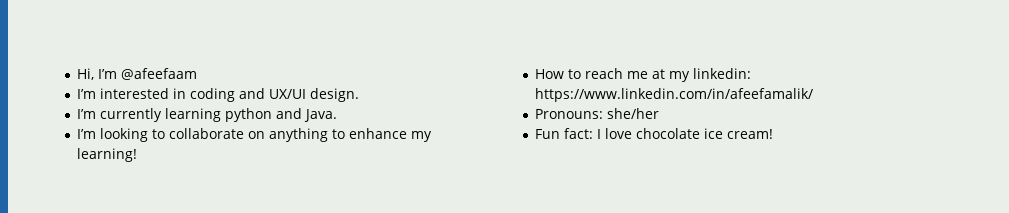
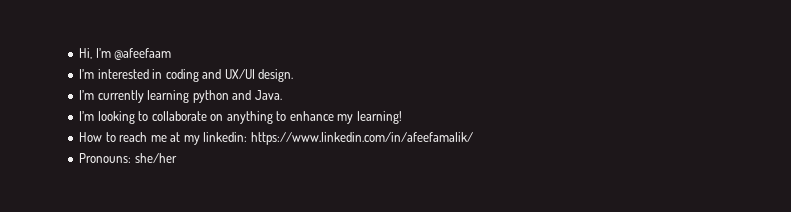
[534,128,773,139] // Fun fact: I love chocolate ice cream! -> (177, 158) none

